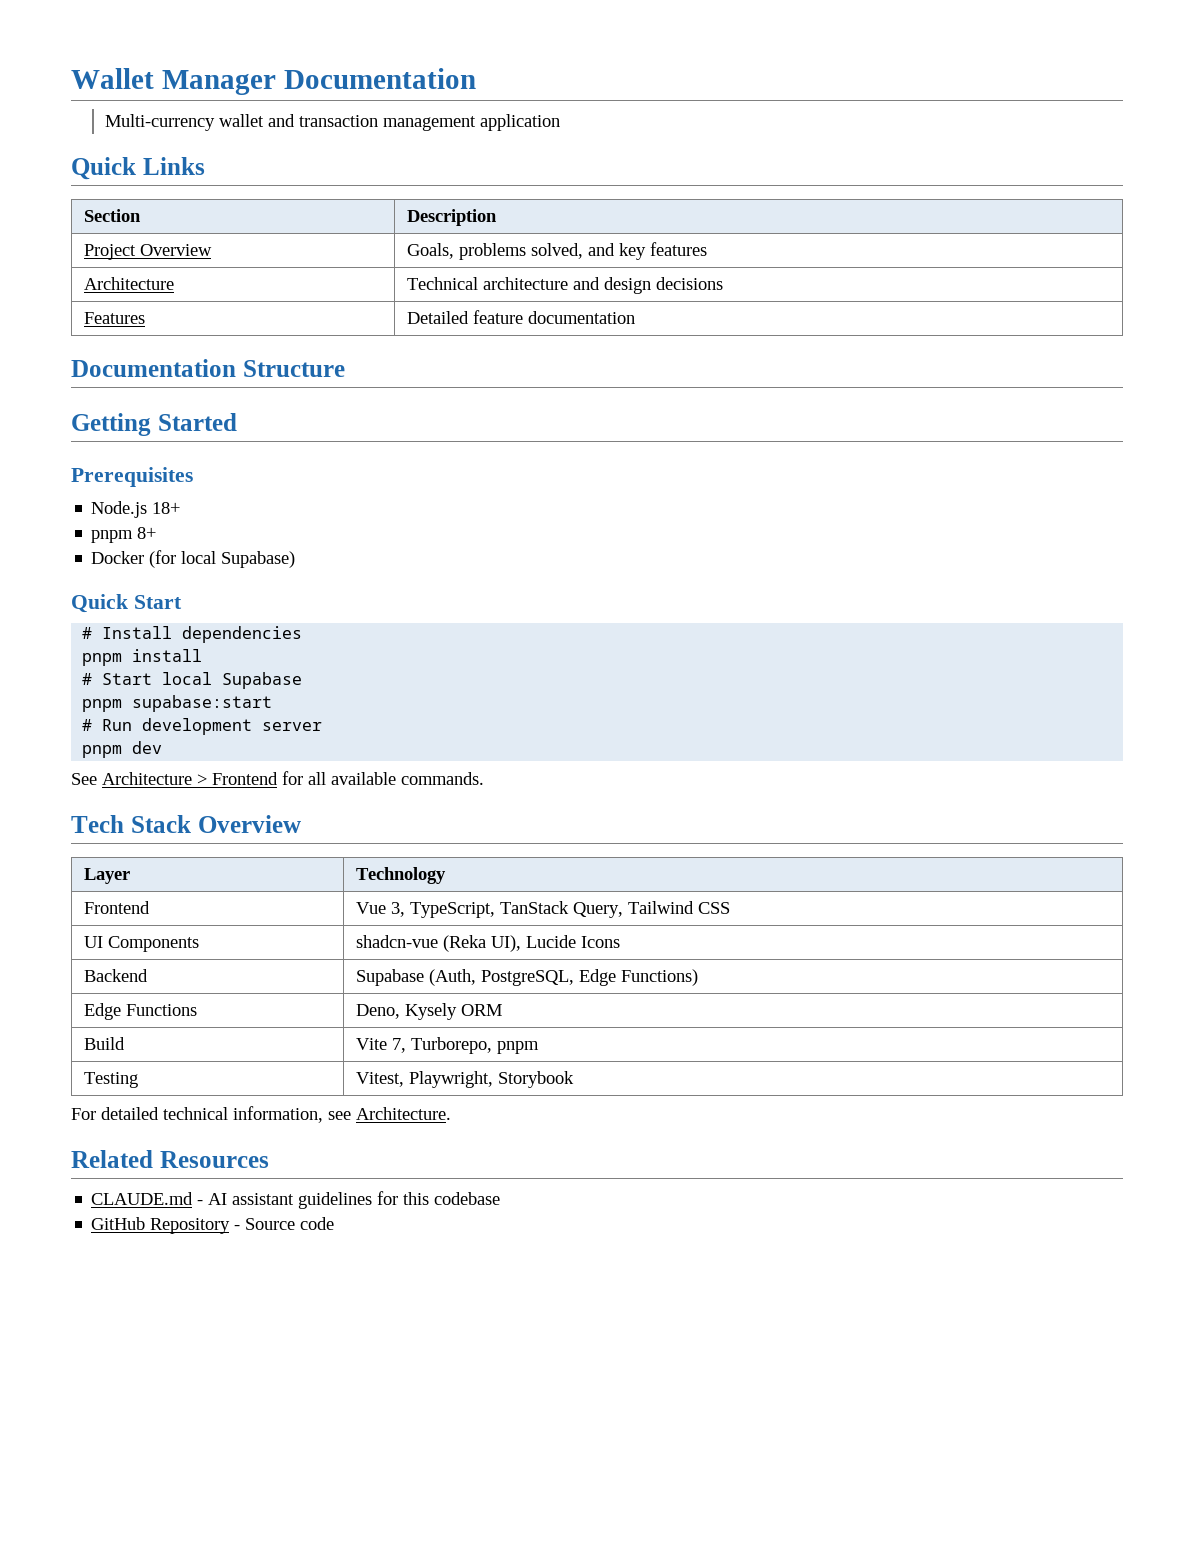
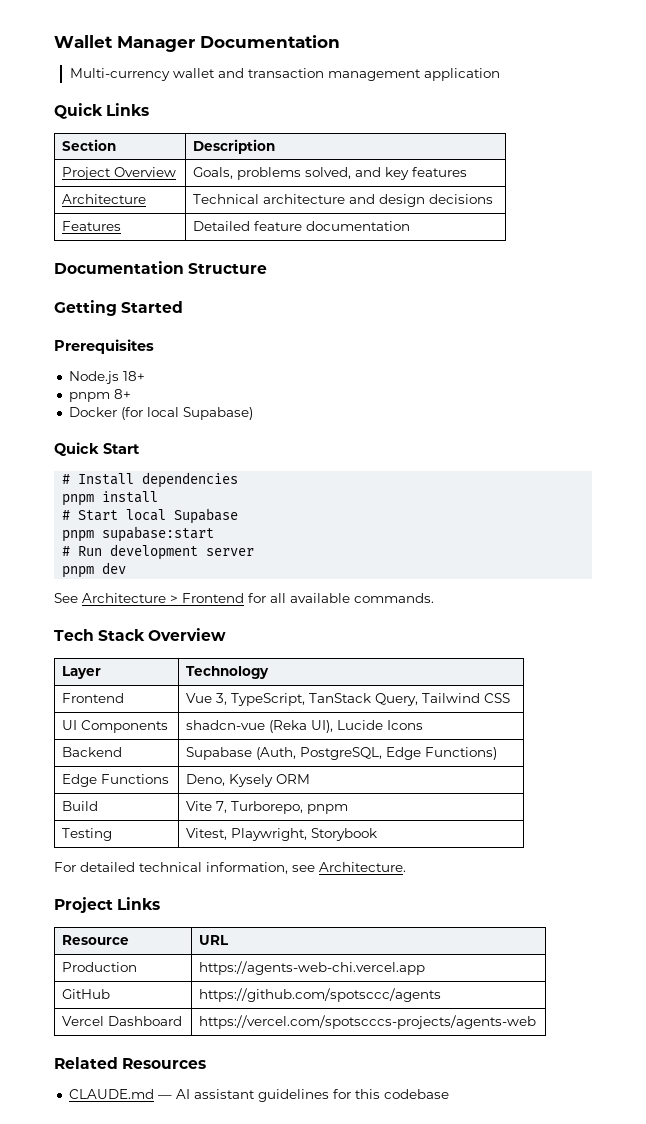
(451, 1113) none -> [54,897,161,913] [61,935,129,945] [198,935,229,945] [61,962,137,972] [198,961,425,975] [61,989,110,999] [198,988,441,1002] [61,1016,182,1026] [198,1015,536,1029] // Project Links // Resource | URL // Production | https://agents-web-chi.vercel.app // GitHub | https://github.com/spotsccc/agents // Vercel Dashboard | https://vercel.com/spotscccs-projects/agents-web
[197,1200,204,1205] - -> [157,1095,172,1099] —
[91,1217,335,1234] // GitHub Repository - Source code -> (449, 1094) none

